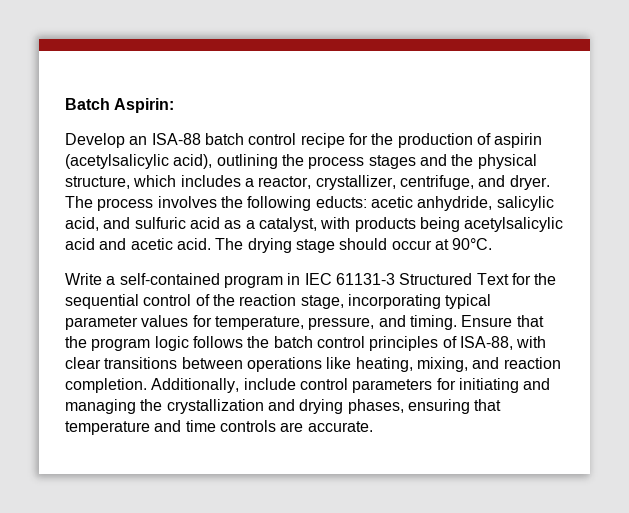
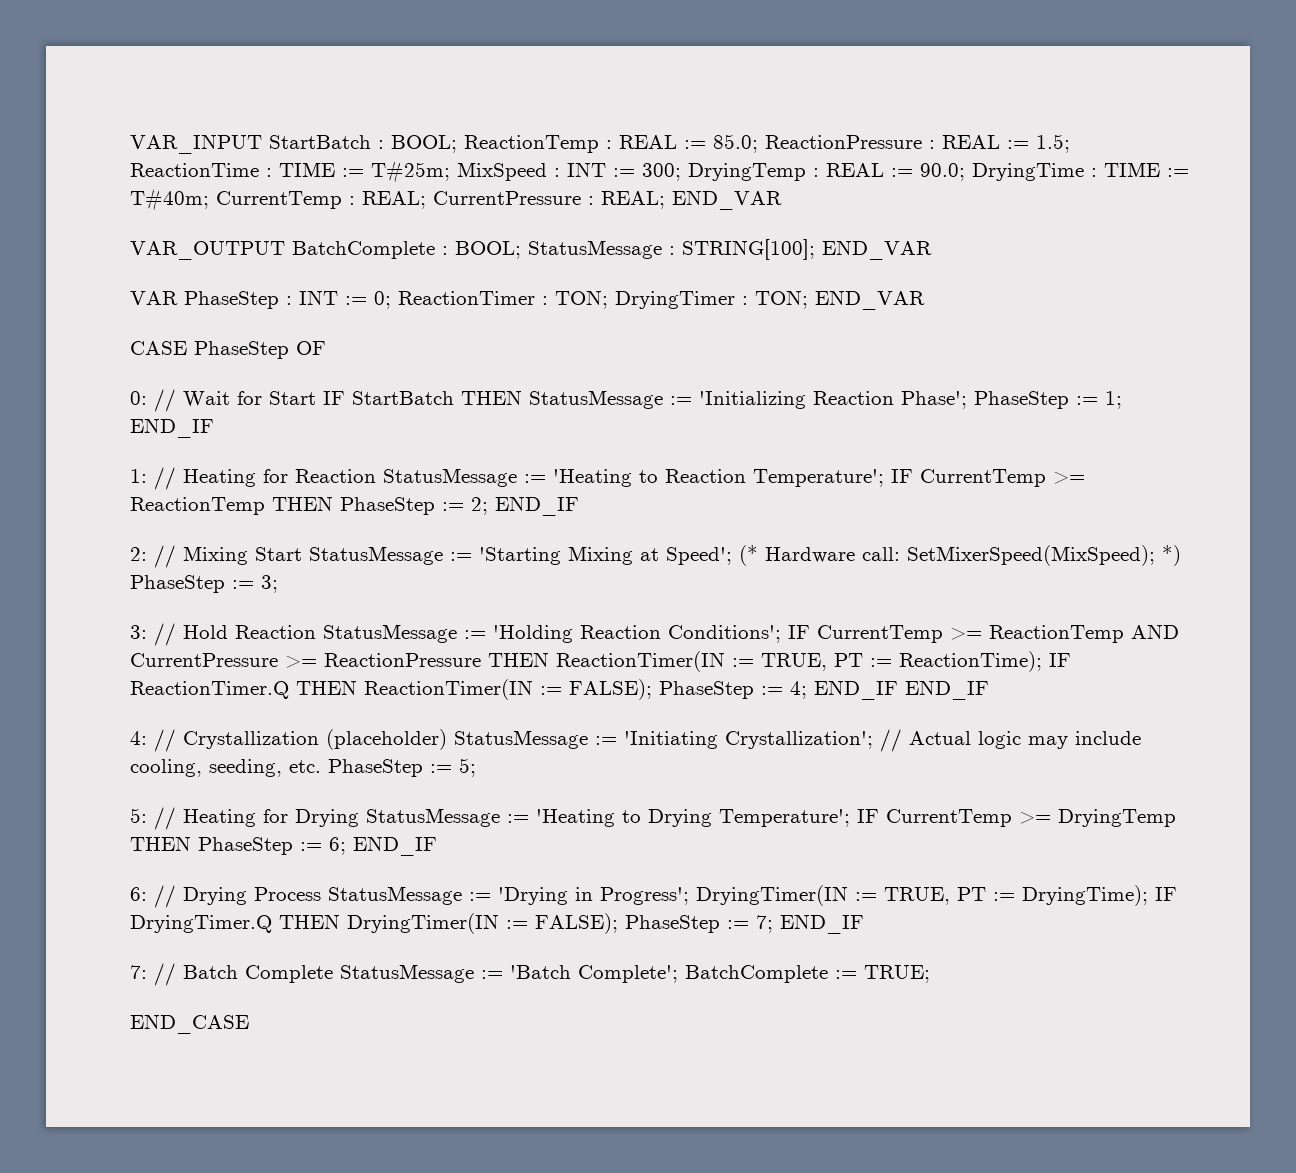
[65,98,175,113] [65,133,543,148] [65,154,537,169] [65,175,550,190] [65,196,554,211] [65,217,564,232] [65,238,493,253] [65,273,557,288] [65,294,492,309] [65,315,544,330] [65,336,547,351] [65,357,561,372] [65,378,551,393] [65,399,502,414] [65,420,373,435] Batch Aspirin: // Develop an ISA-88 batch control recipe for the production of aspirin (acetylsalicylic acid), outlining the process stages and the physical structure, which includes a reactor, crystallizer, centrifuge, and dryer. The process involves the following educts: acetic anhydride, salicylic acid, and sulfuric acid as a catalyst, with products being acetylsalicylic acid and acetic acid. The drying stage should occur at 90°C. // Write a self-contained program in IEC 61131-3 Structured Text for the sequential control of the reaction stage, incorporating typical parameter values for temperature, pressure, and timing. Ensure that the program logic follows the batch control principles of ISA-88, with clear transitions between operations like heating, mixing, and reaction completion. Additionally, include control parameters for initiating and managing the crystallization and drying phases, ensuring that temperature and time controls are accurate. -> [130,134,1070,154] [130,160,1189,183] [130,188,782,211] [130,239,932,260] [130,290,925,310] [130,341,326,359] [130,389,1122,412] [130,418,214,438] [130,467,1085,490] [130,496,579,516] [130,545,1181,568] [130,575,278,593] [130,623,1179,646] [130,651,1071,672] [130,679,989,700] [130,729,1141,752] [130,758,476,777] [130,807,1176,830] [130,836,437,856] [130,885,1177,908] [130,913,864,934] [130,963,930,986] [130,1014,249,1034] VAR_INPUT StartBatch : BOOL; ReactionTemp : REAL := 85.0; ReactionPressure : REAL := 1.5; ReactionTime : TIME := T#25m; MixSpeed : INT := 300; DryingTemp : REAL := 90.0; DryingTime : TIME := T#40m; CurrentTemp : REAL; CurrentPressure : REAL; END_VAR // VAR_OUTPUT BatchComplete : BOOL; StatusMessage : STRING[100]; END_VAR // VAR PhaseStep : INT := 0; ReactionTimer : TON; DryingTimer : TON; END_VAR // CASE PhaseStep OF // 0: // Wait for Start IF StartBatch THEN StatusMessage := 'Initializing Reaction Phase'; PhaseStep := 1; END_IF // 1: // Heating for Reaction StatusMessage := 'Heating to Reaction Temperature'; IF CurrentTemp >= ReactionTemp THEN PhaseStep := 2; END_IF // 2: // Mixing Start StatusMessage := 'Starting Mixing at Speed'; (* Hardware call: SetMixerSpeed(MixSpeed); *) PhaseStep := 3; // 3: // Hold Reaction StatusMessage := 'Holding Reaction Conditions'; IF CurrentTemp >= ReactionTemp AND CurrentPressure >= ReactionPressure THEN ReactionTimer(IN := TRUE, PT := ReactionTime); IF ReactionTimer.Q THEN ReactionTimer(IN := FALSE); PhaseStep := 4; END_IF END_IF // 4: // Crystallization (placeholder) StatusMessage := 'Initiating Crystallization'; // Actual logic may include cooling, seeding, etc. PhaseStep := 5; // 5: // Heating for Drying StatusMessage := 'Heating to Drying Temperature'; IF CurrentTemp >= DryingTemp THEN PhaseStep := 6; END_IF // 6: // Drying Process StatusMessage := 'Drying in Progress'; DryingTimer(IN := TRUE, PT := DryingTime); IF DryingTimer.Q THEN DryingTimer(IN := FALSE); PhaseStep := 7; END_IF // 7: // Batch Complete StatusMessage := 'Batch Complete'; BatchComplete := TRUE; // END_CASE

